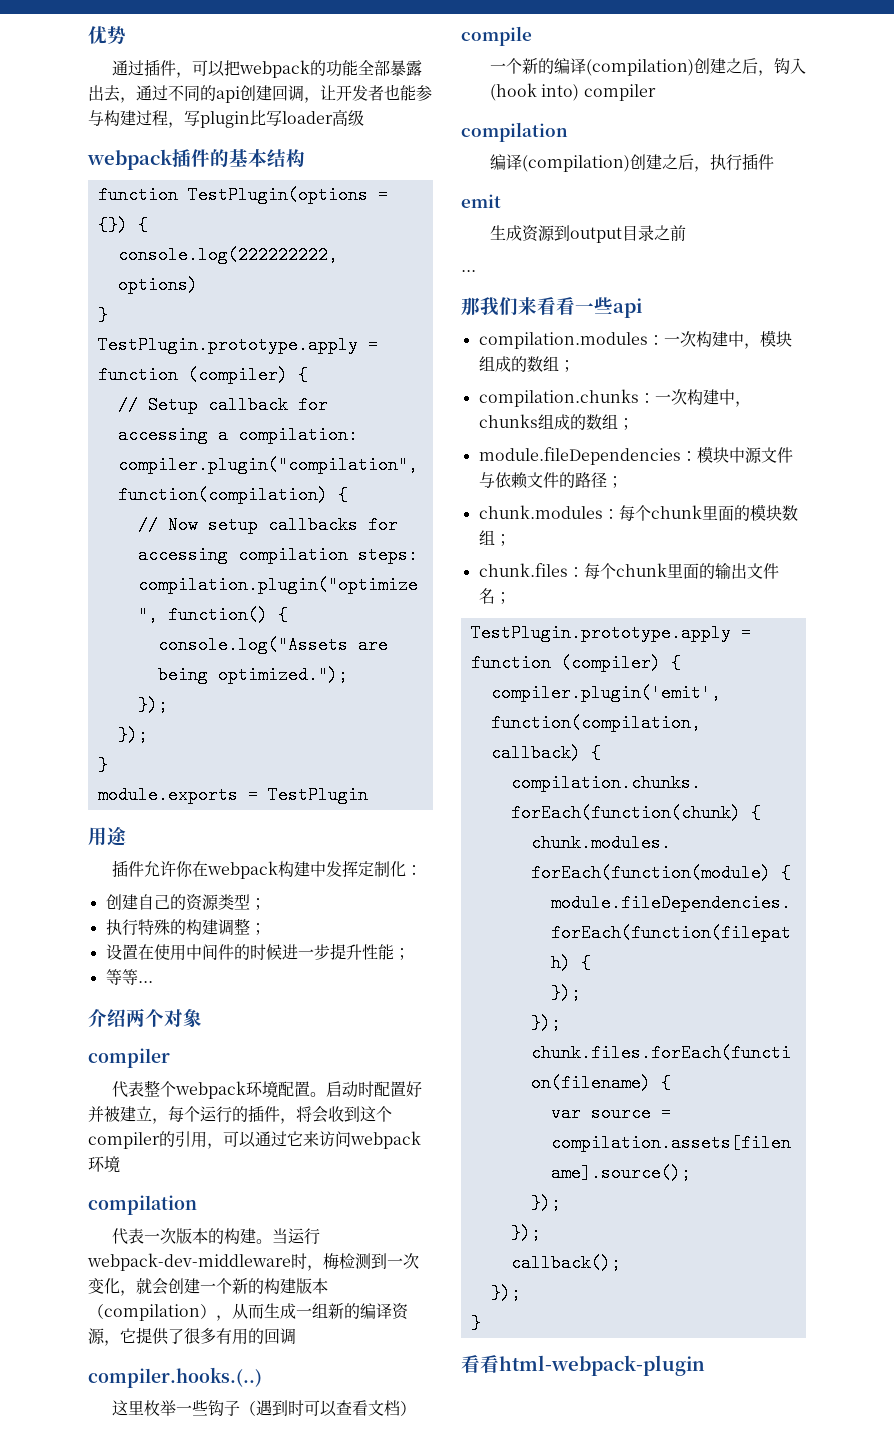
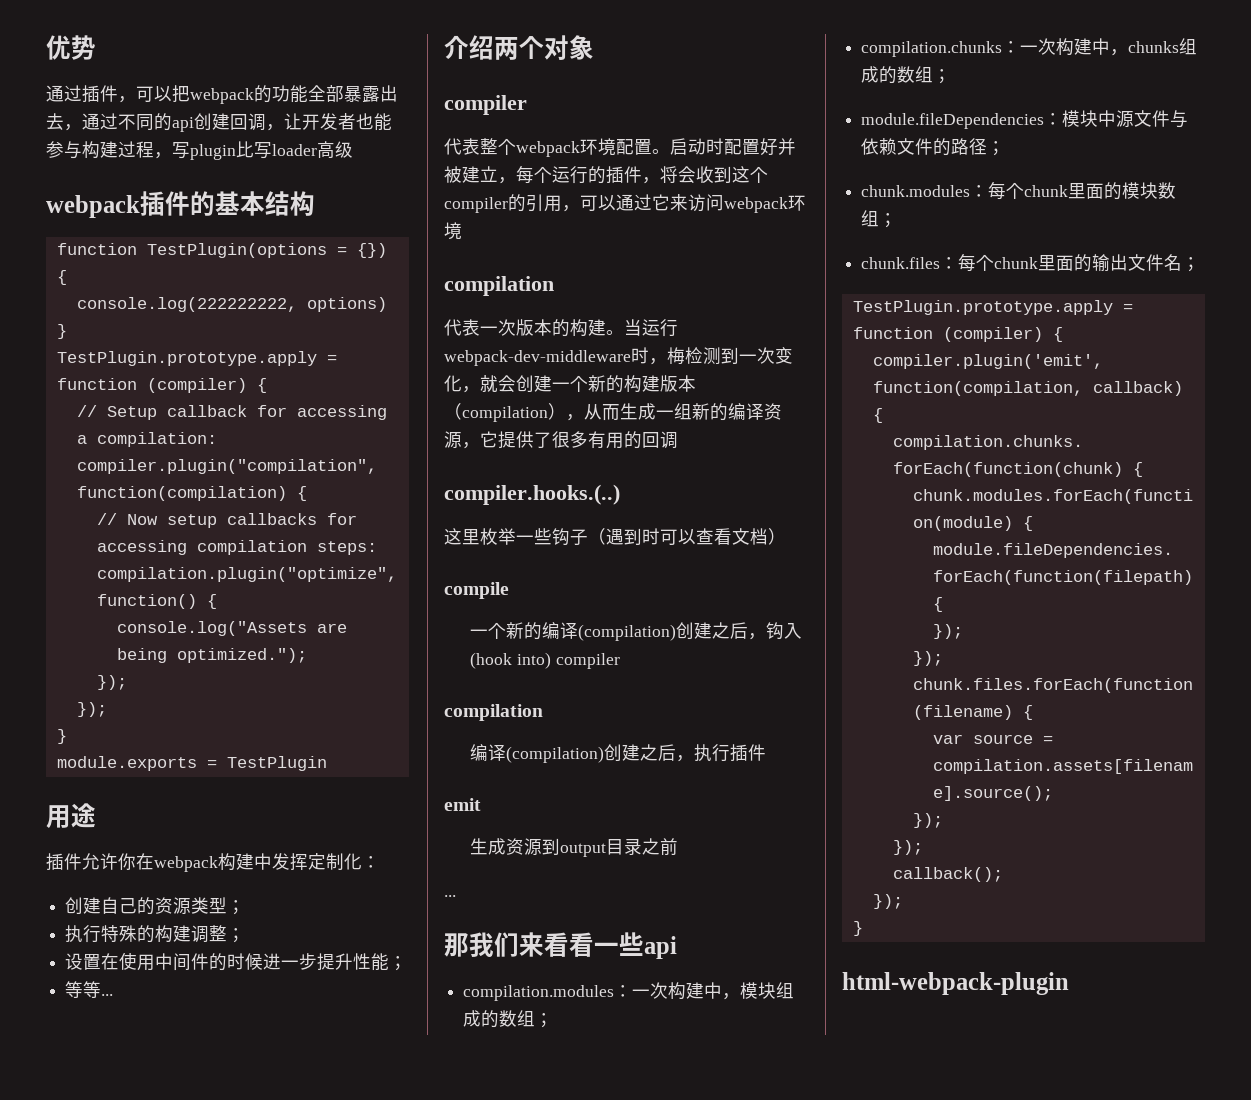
[461,1355,499,1373] 看看 -> (863, 928) none

